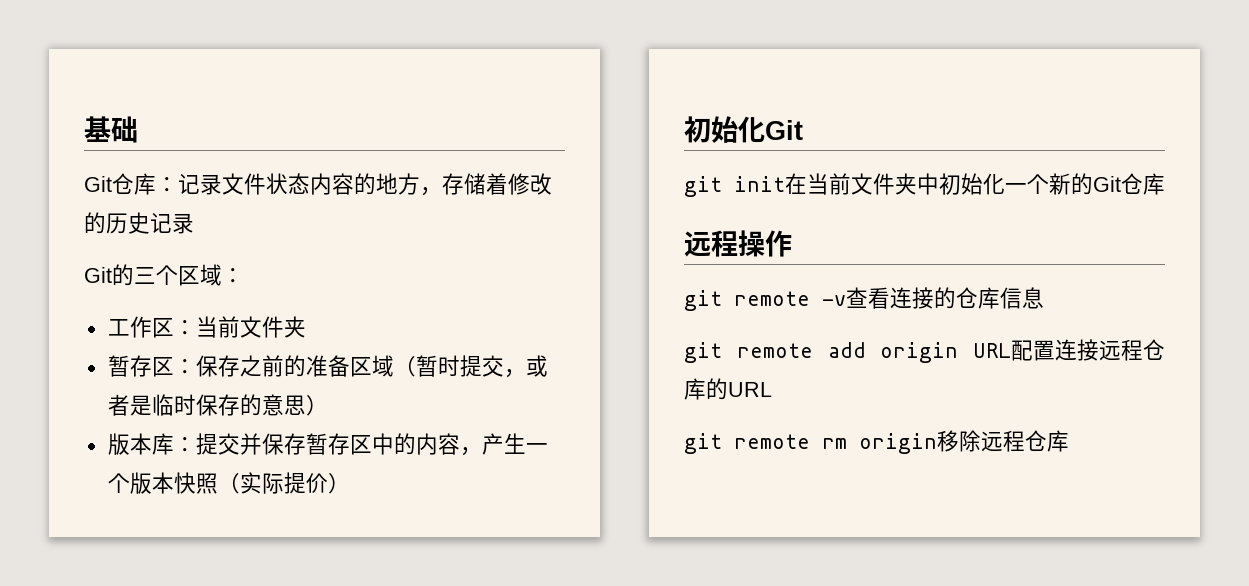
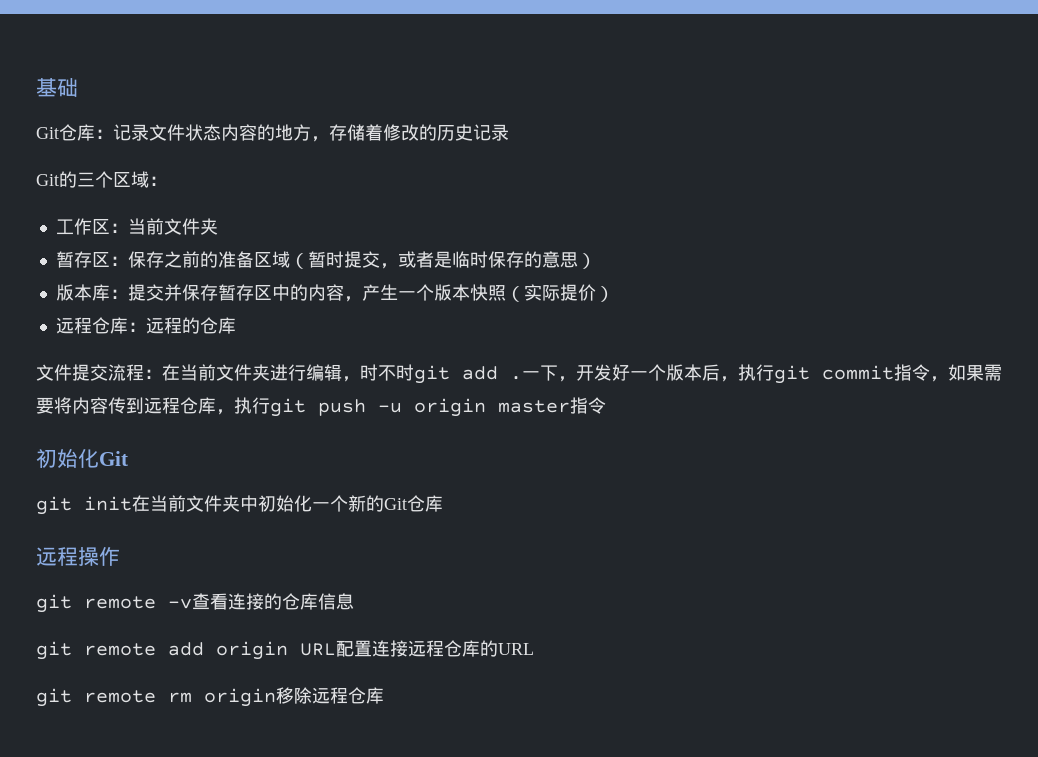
(350, 483) none -> [55,317,236,334] [36,364,1002,384] [36,397,606,417] // 远程仓库：远程的仓库 // 文件提交流程：在当前文件夹进行编辑，时不时git add .一下，开发好一个版本后，执行git commit指令，如果需要将内容传到远程仓库，执行git push -u origin master指令

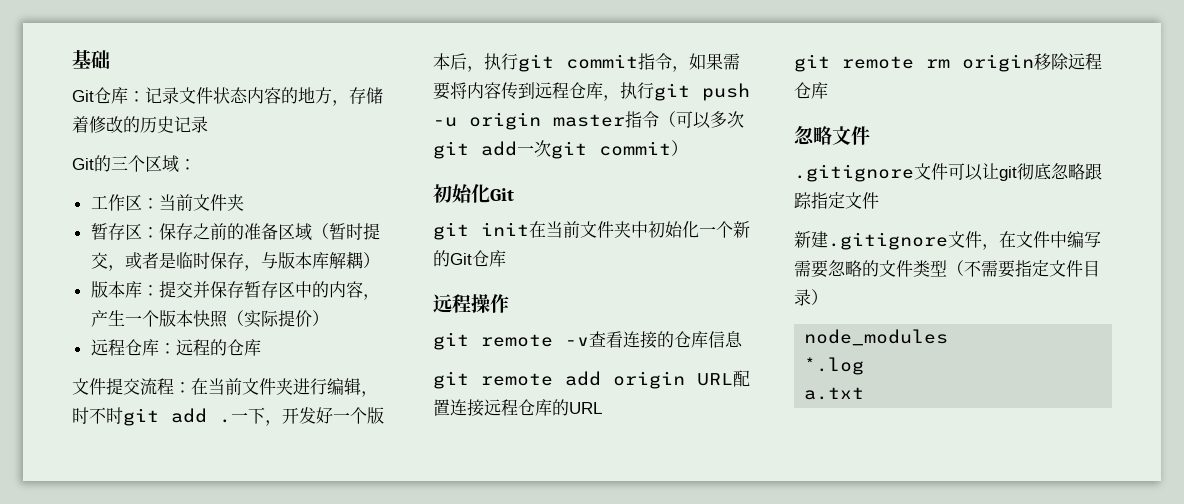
[523,251,578,268] 的意思 -> [243,251,363,271] ，与版本库解耦
(606, 405) none -> [659,111,744,129] [433,140,688,159] （可以多次git add一次git commit）
(384, 695) none -> [794,126,870,145] [794,163,1102,182] [794,192,879,209] [794,231,1101,250] [794,260,1100,278] [794,289,828,306] [804,329,949,346] [804,357,865,375] [804,387,865,400] // 忽略文件 // .gitignore文件可以让git彻底忽略跟踪指定文件 // 新建.gitignore文件，在文件中编写需要忽略的文件类型（不需要指定文件目录） // node_modules // *.log // a.txt

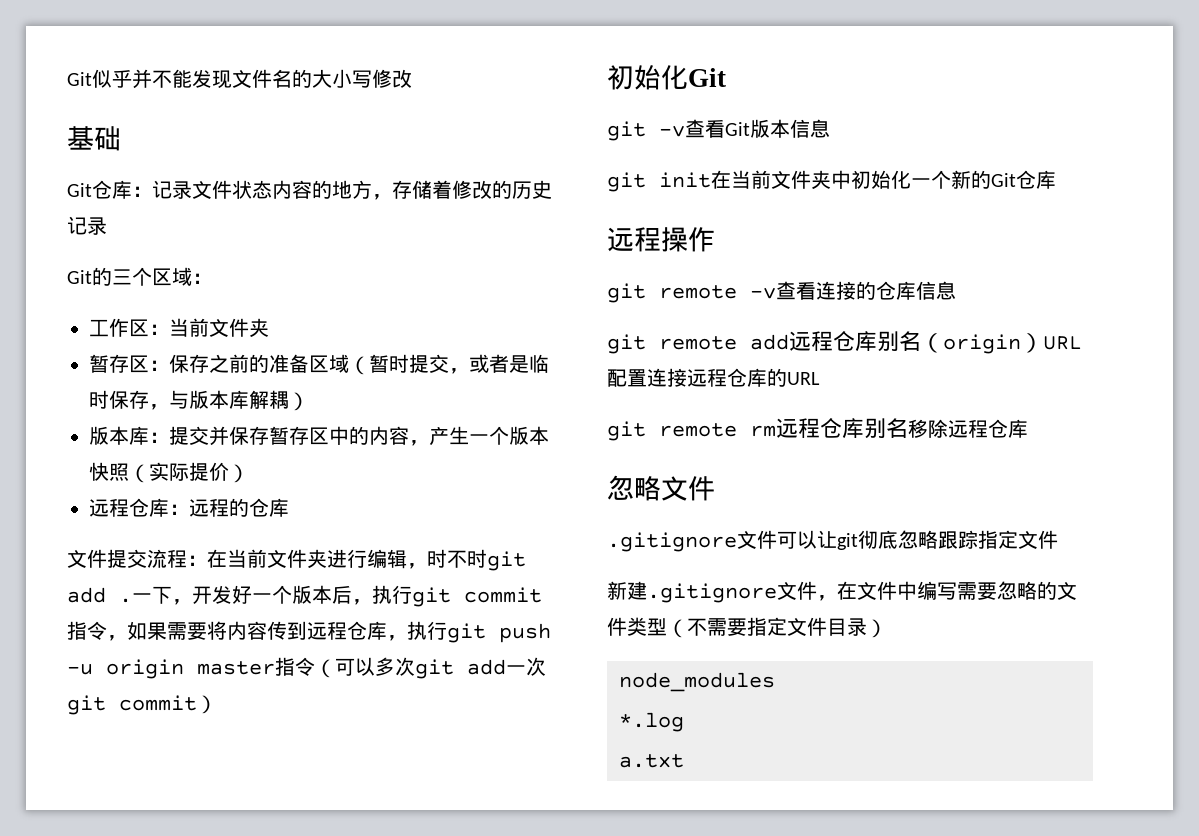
(72, 59) none -> [67,69,412,89] Git似乎并不能发现文件名的大小写修改 //
(514, 194) none -> [607,119,830,141] // git -v查看Git版本信息
[613,371,685,389] origin -> [789,331,1043,354] 远程仓库别名（origin）
[962,54,1034,72] origin -> [776,418,908,439] 远程仓库别名

